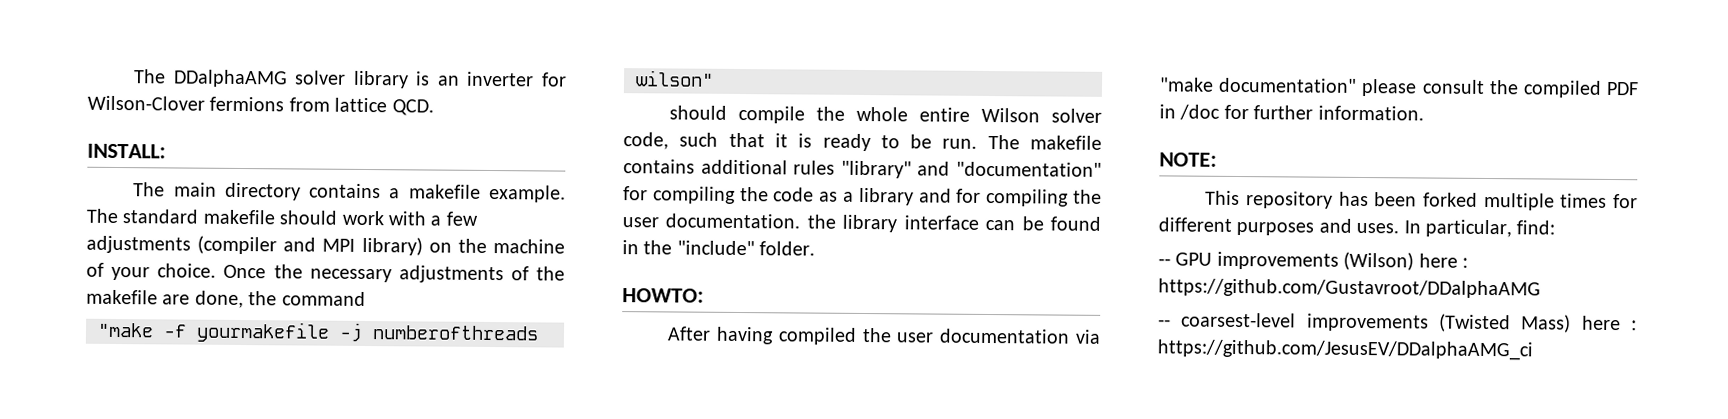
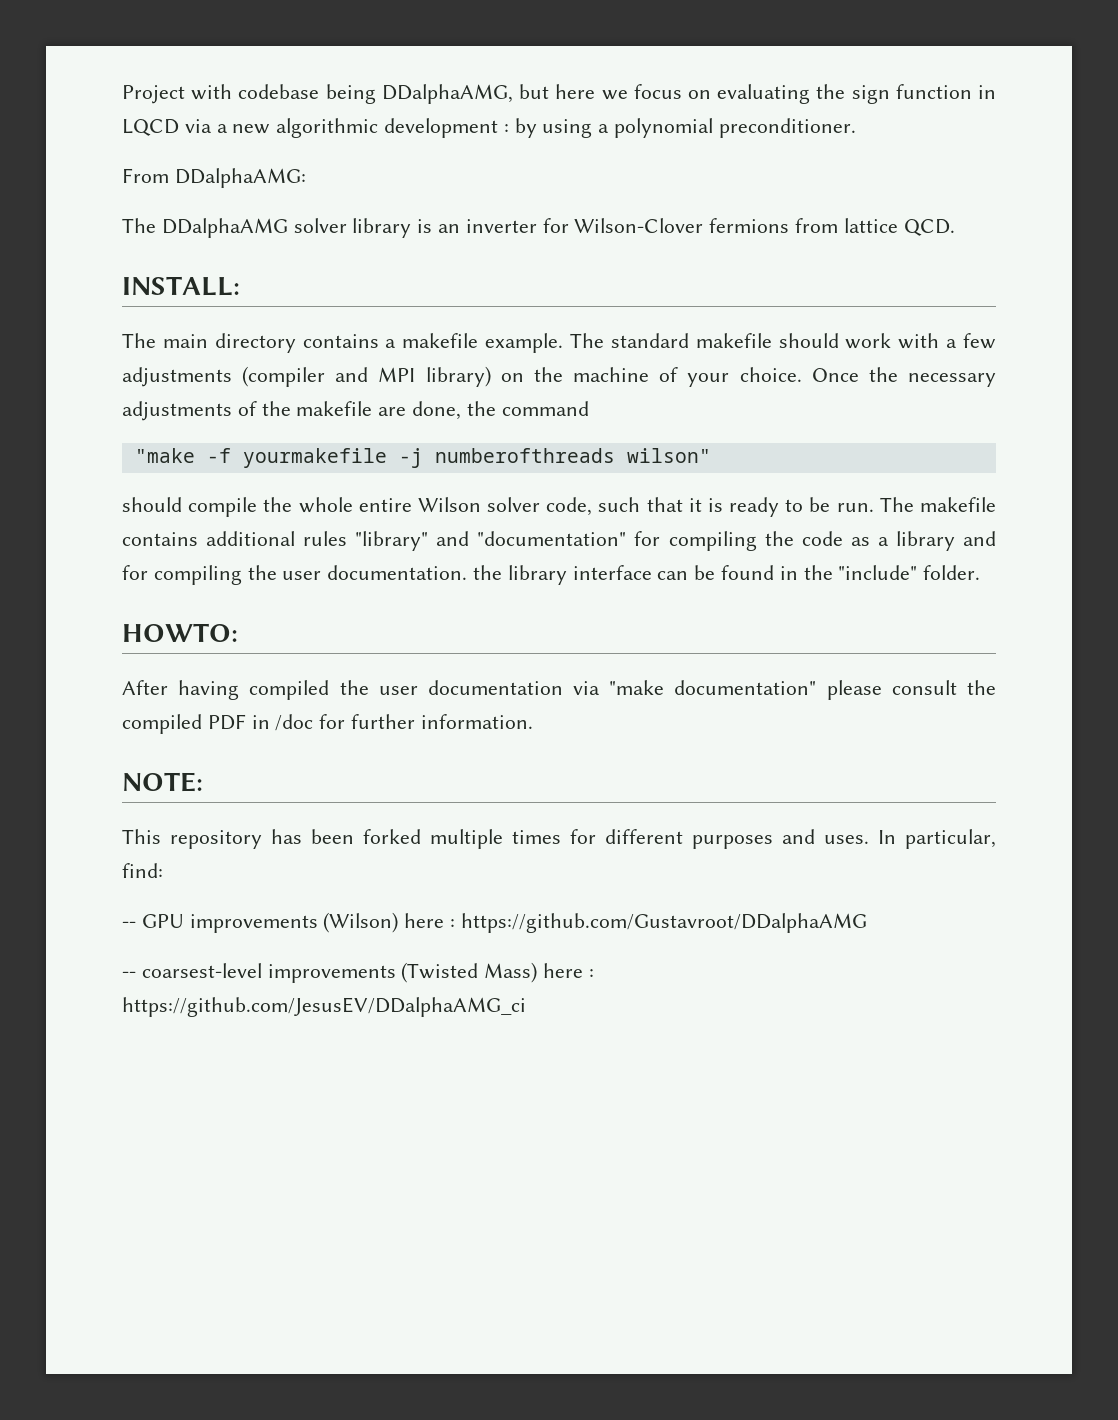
(133, 76) none -> [122,84,996,104] [122,118,856,138] [122,168,306,188] Project with codebase being DDalphaAMG, but here we focus on evaluating the sign function in LQCD via a new algorithmic development : by using a polynomial preconditioner. // From DDalphaAMG: //

